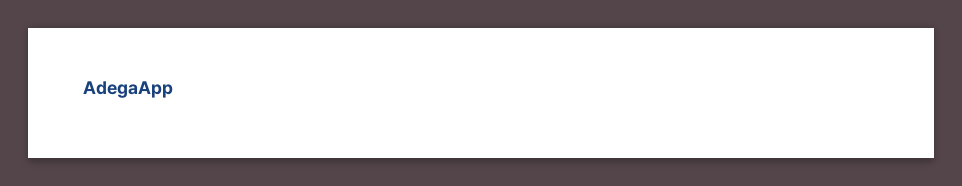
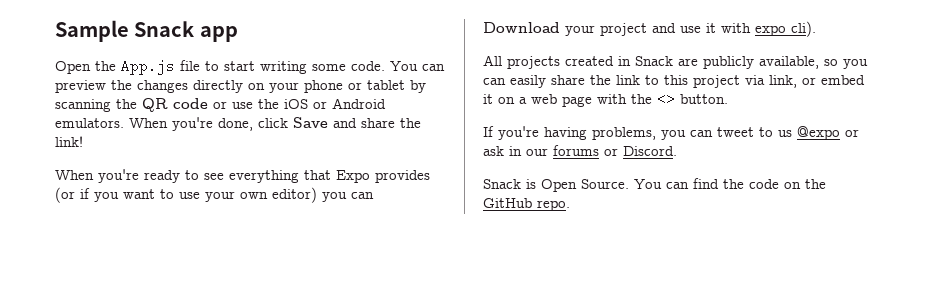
[83,81,173,98] AdegaApp -> [55,20,238,42] [55,59,445,75] [55,80,426,93] [55,98,386,112] [55,117,421,131] [55,136,83,147] [55,169,430,183] [55,187,374,203] [483,21,816,37] [483,55,868,69] [483,75,865,88] [483,92,728,107] [483,126,859,140] [483,145,677,156] [483,178,826,192] [483,198,570,211] Sample Snack app // Open the App.js file to start writing some code. You can preview the changes directly on your phone or tablet by scanning the QR code or use the iOS or Android emulators. When you're done, click Save and share the link! // When you're ready to see everything that Expo provides (or if you want to use your own editor) you can Download your project and use it with expo cli). // All projects created in Snack are publicly available, so you can easily share the link to this project via link, or embed it on a web page with the <> button. // If you're having problems, you can tweet to us @expo or ask in our forums or Discord. // Snack is Open Source. You can find the code on the GitHub repo.

